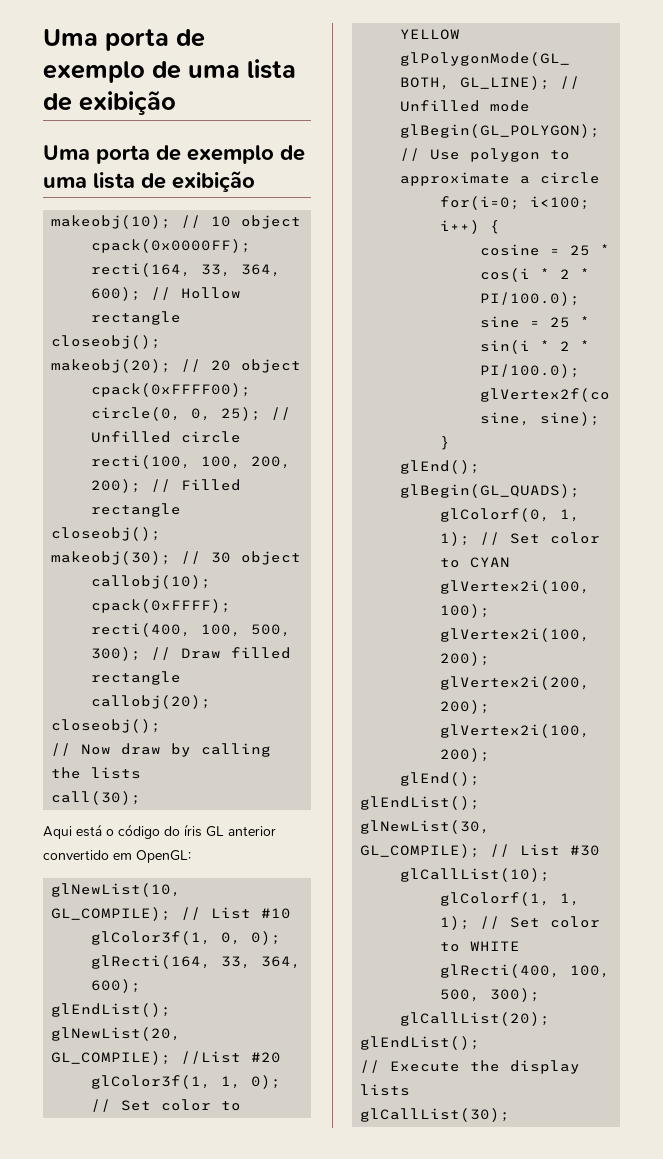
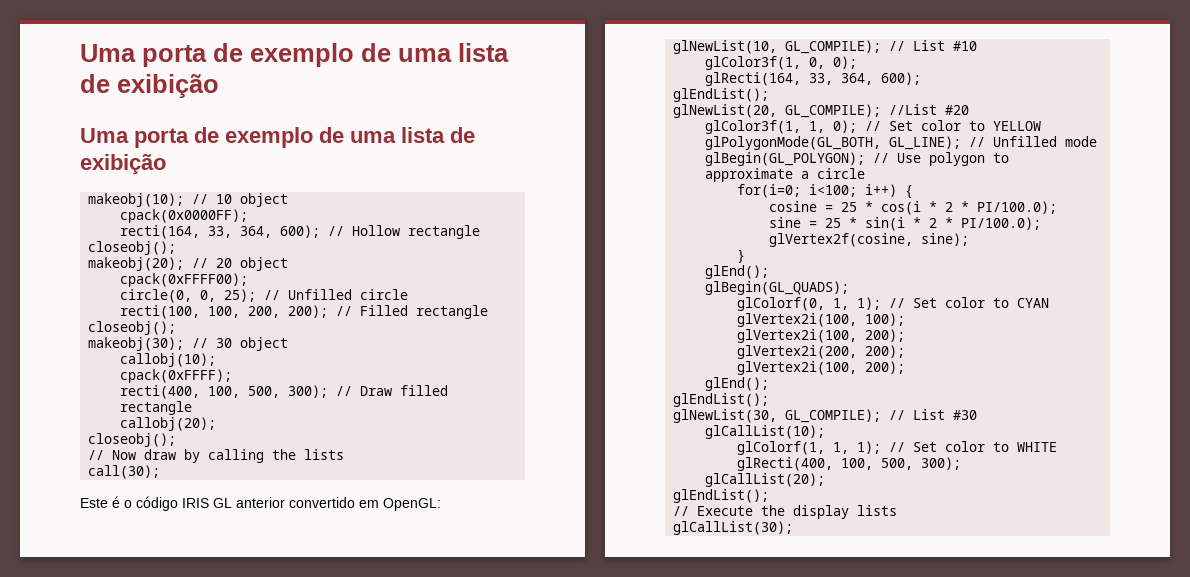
[43,824,202,839] Aqui está o código do íris -> [80,496,209,511] Este é o código IRIS

